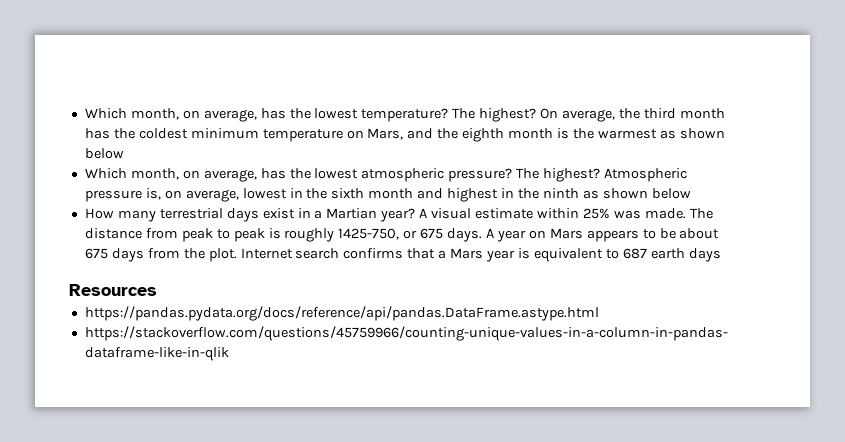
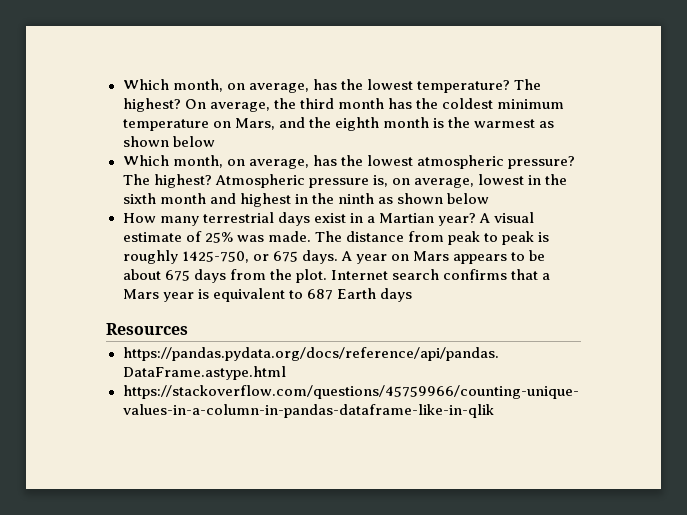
[536,208,579,219] within -> [185,231,202,242] of
[650,248,685,259] earth -> [336,288,376,299] Earth

